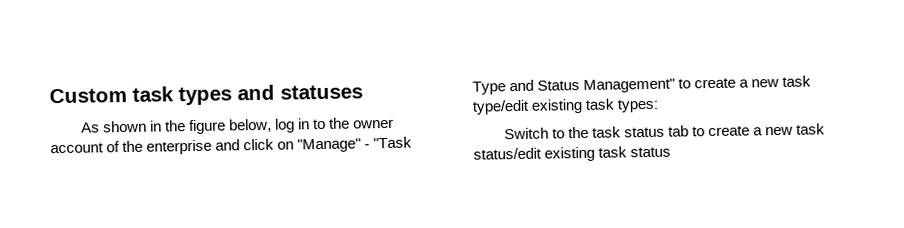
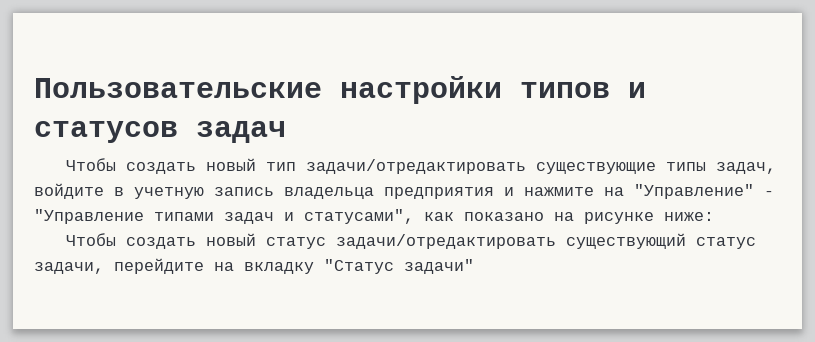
[49,84,363,106] [80,117,395,135] [50,136,413,155] [472,75,812,95] [472,98,659,115] [503,123,826,140] [473,146,672,162] Custom task types and statuses // As shown in the figure below, log in to the owner account of the enterprise and click on "Manage" - "Task Type and Status Management" to create a new task type/edit existing task types: // Switch to the task status tab to create a new task status/edit existing task status -> [34,76,646,104] [34,121,286,143] [65,158,776,174] [34,183,774,199] [34,209,714,224] [65,233,756,249] [34,258,474,274] Пользовательские настройки типов и статусов задач // Чтобы создать новый тип задачи/отредактировать существующие типы задач, войдите в учетную запись владельца предприятия и нажмите на "Управление" - "Управление типами задач и статусами", как показано на рисунке ниже: // Чтобы создать новый статус задачи/отредактировать существующий статус задачи, перейдите на вкладку "Статус задачи"

